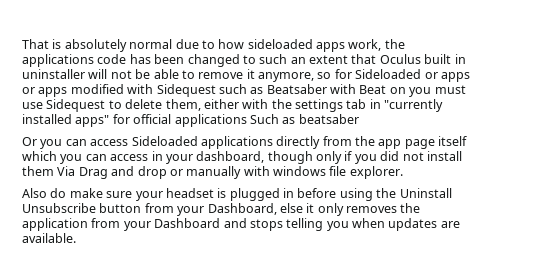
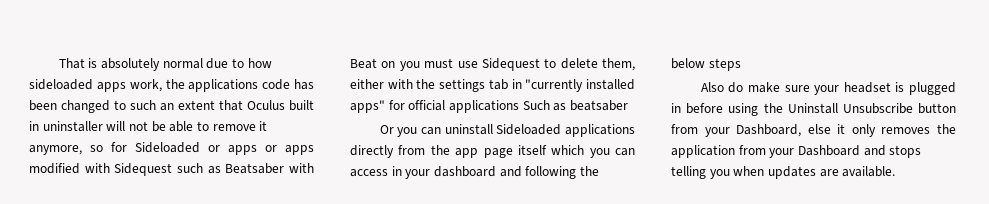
[90,139,129,146] access -> [444,124,493,135] uninstall
[196,151,462,164] [22,166,403,179] dashboard, though only if you did not install them Via Drag and drop or manually with windows file explorer. -> [433,166,599,179] [671,58,741,71] dashboard and following the below steps

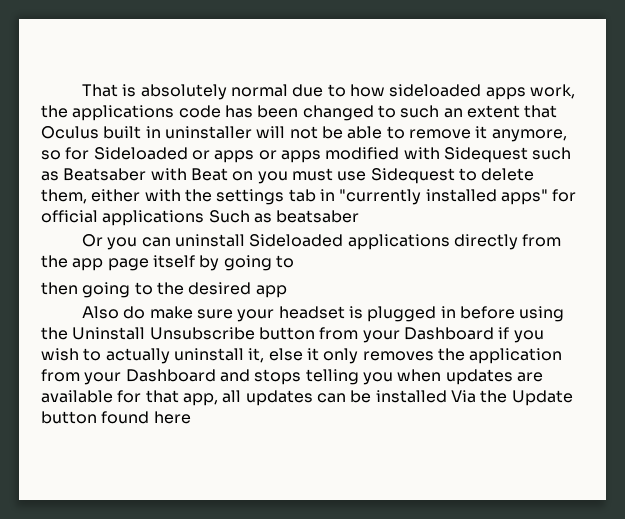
[551,145,635,158] [350,166,599,179] [671,58,741,71] which you can access in your dashboard and following the below steps -> [199,255,294,271] [41,282,287,298] by going to // then going to the desired app
[736,124,802,137] Dashboard, -> [403,327,544,343] [41,348,265,364] Dashboard if you wish to actually uninstall it,
[842,166,896,177] available. -> [41,390,573,406] [41,411,191,424] available for that app, all updates can be installed Via the Update button found here

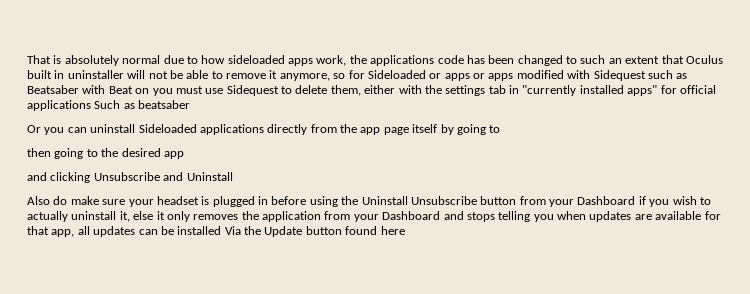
(287, 291) none -> [27,172,233,183] // and clicking Unsubscribe and Uninstall

